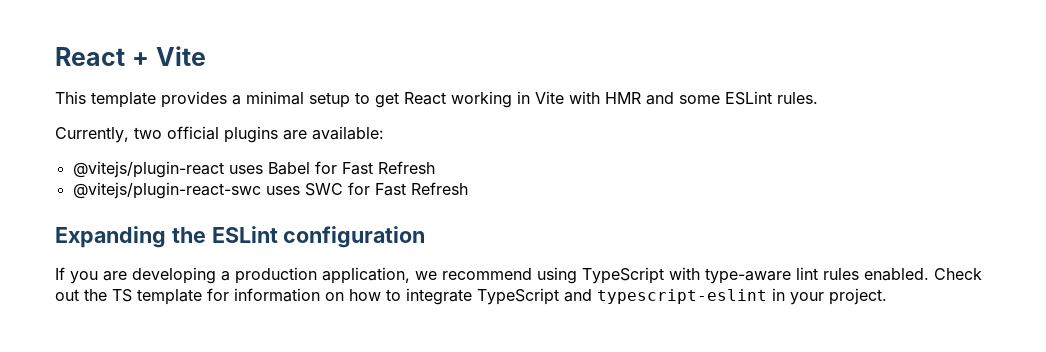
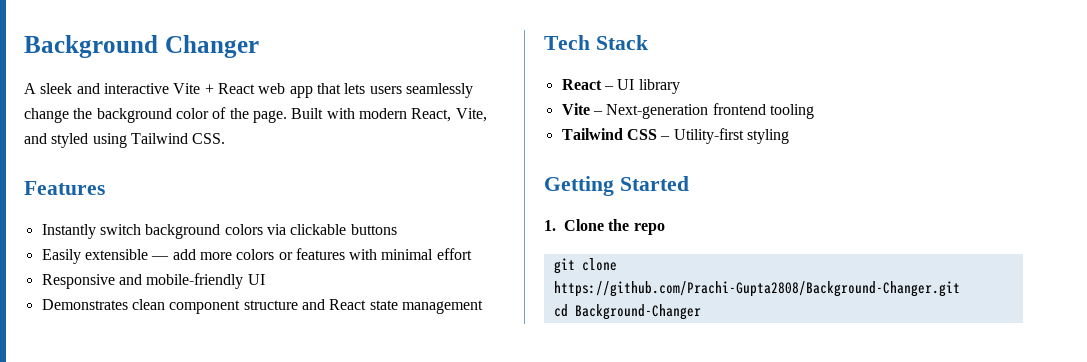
[55,46,206,66] [55,91,818,108] [55,126,384,143] [72,161,435,178] [72,182,468,199] [55,226,426,248] [55,267,982,284] [55,288,887,305] React + Vite // This template provides a minimal setup to get React working in Vite with HMR and some ESLint rules. // Currently, two official plugins are available: // @vitejs/plugin-react uses Babel for Fast Refresh // @vitejs/plugin-react-swc uses SWC for Fast Refresh // Expanding the ESLint configuration // If you are developing a production application, we recommend using TypeScript with type-aware lint rules enabled. Check out the TS template for information on how to integrate TypeScript and typescript-eslint in your project. -> [24,35,259,58] [24,83,473,98] [24,107,487,123] [24,133,226,148] [24,181,105,195] [41,224,397,239] [41,248,472,264] [41,273,265,289] [41,299,483,314] [544,35,648,50] [561,79,680,94] [561,103,814,119] [561,128,789,144] [544,176,689,196] [544,219,665,235] [553,258,617,274] [553,281,960,297] [553,304,701,320] Background Changer // A sleek and interactive Vite + React web app that lets users seamlessly change the background color of the page. Built with modern React, Vite, and styled using Tailwind CSS. // Features // Instantly switch background colors via clickable buttons // Easily extensible — add more colors or features with minimal effort // Responsive and mobile-friendly UI // Demonstrates clean component structure and React state management // Tech Stack // React – UI library // Vite – Next-generation frontend tooling // Tailwind CSS – Utility-first styling // Getting Started // 1. Clone the repo // git clone https://github.com/Prachi-Gupta2808/Background-Changer.git // cd Background-Changer

